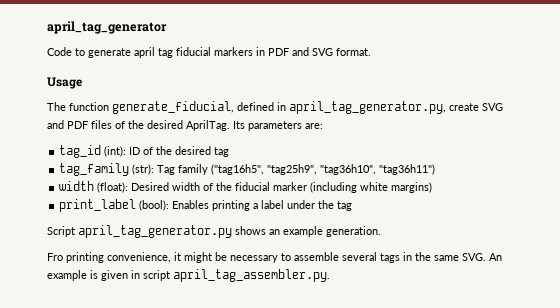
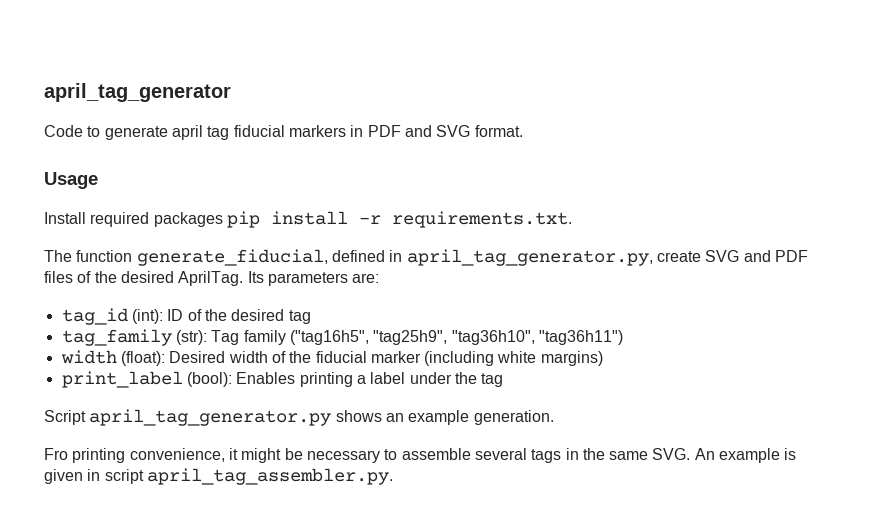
(82, 83) none -> [44,211,572,228] // Install required packages pip install -r requirements.txt.

